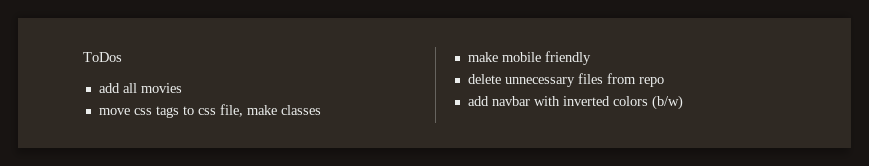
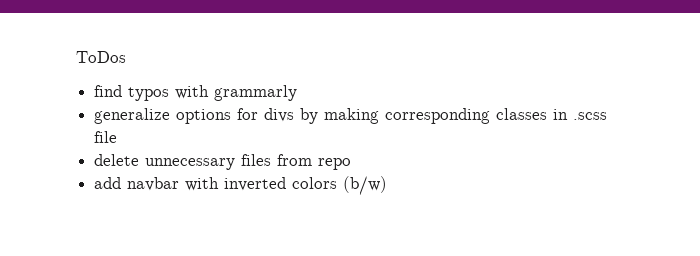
[98,83,182,93] [98,104,321,118] [467,51,591,65] add all movies // move css tags to css file, make classes // make mobile friendly -> [94,85,298,101] [94,108,608,124] [94,131,118,143] find typos with grammarly // generalize options for divs by making corresponding classes in .scss file

